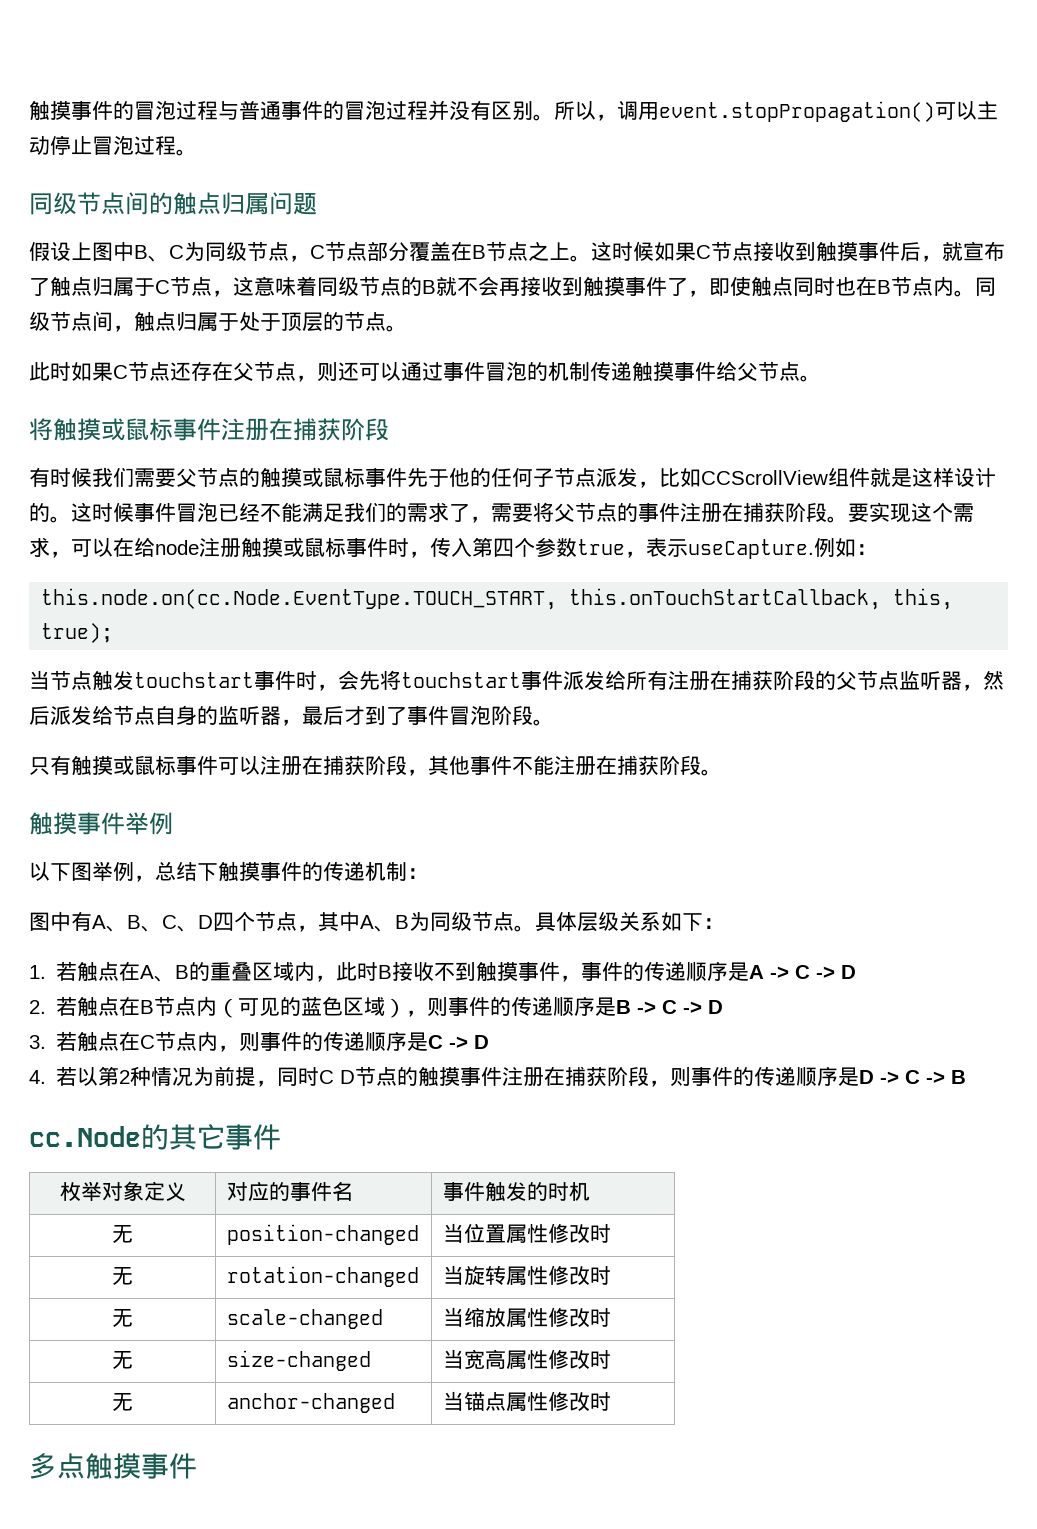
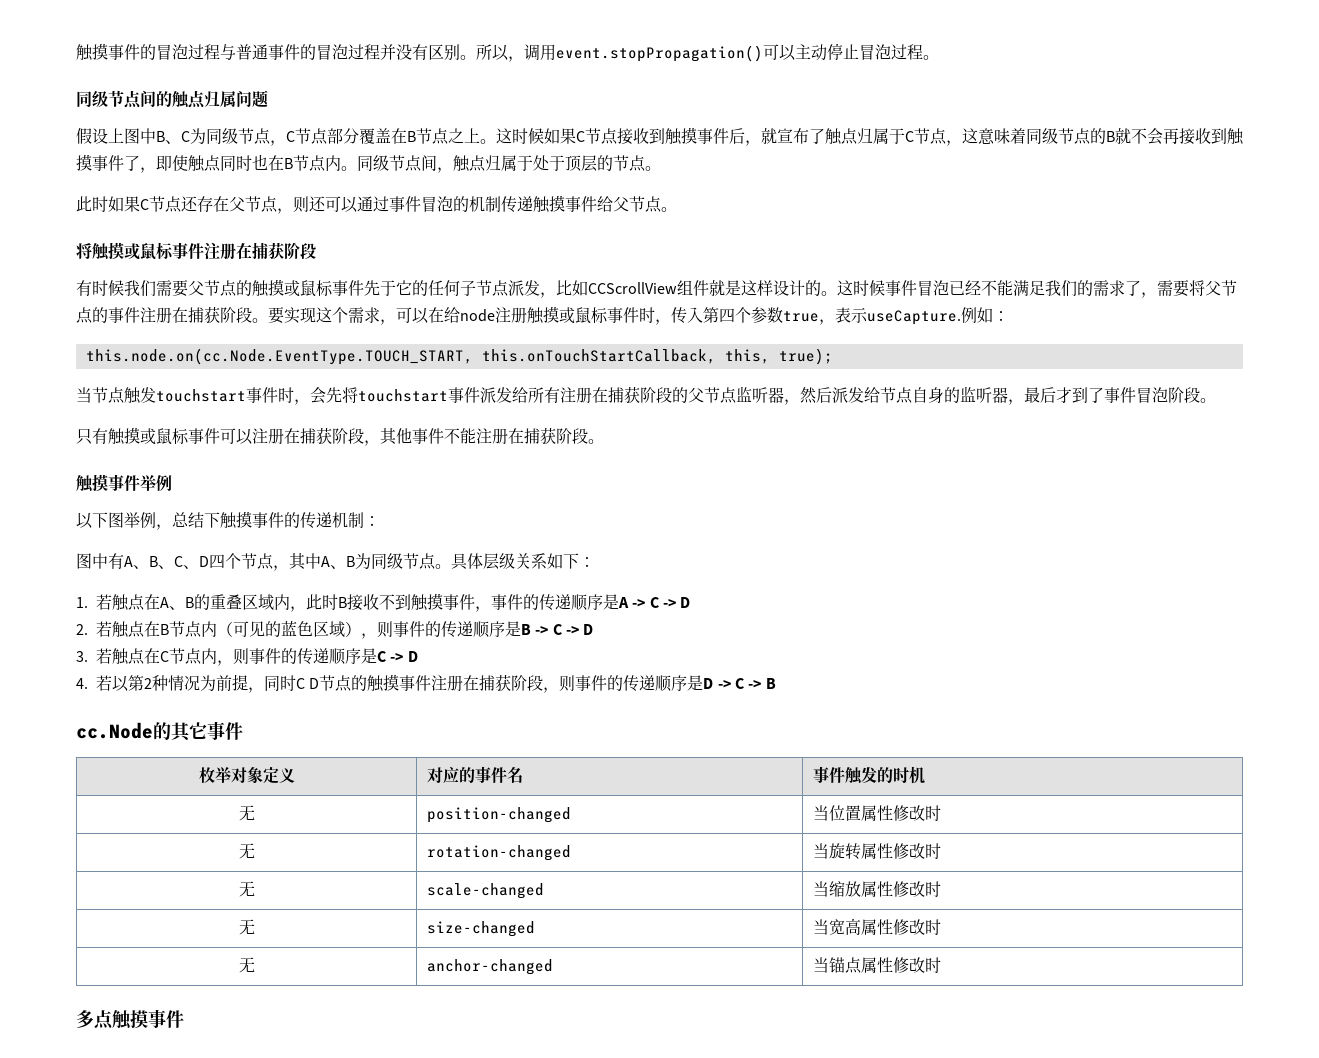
[449,468,470,487] 他 -> [396,280,412,295] 它

